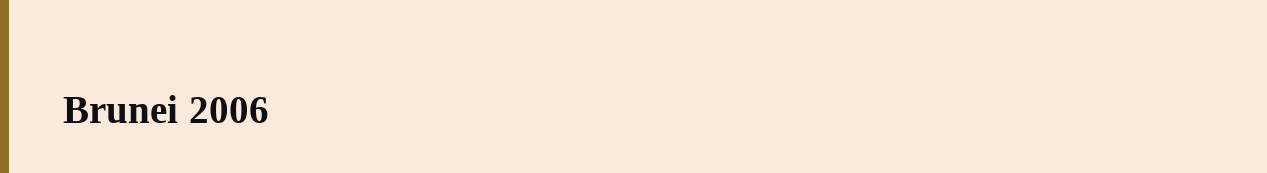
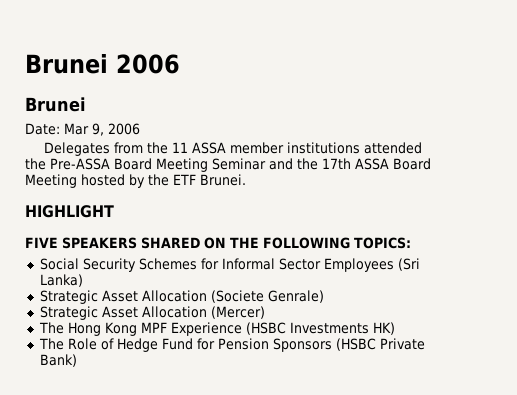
(269, 110) none -> [25,97,86,112] [25,123,140,136] [44,142,423,156] [25,158,431,172] [25,174,246,188] [25,205,114,218] [25,237,411,249] [39,258,420,272] [39,274,83,287] [39,290,324,304] [39,306,265,320] [38,322,395,336] [38,338,425,352] [39,354,77,367] // Brunei // Date: Mar 9, 2006 // Delegates from the 11 ASSA member institutions attended the Pre-ASSA Board Meeting Seminar and the 17th ASSA Board Meeting hosted by the ETF Brunei. // HIGHLIGHT // FIVE SPEAKERS SHARED ON THE FOLLOWING TOPICS: // Social Security Schemes for Informal Sector Employees (Sri Lanka) // Strategic Asset Allocation (Societe Genrale) // Strategic Asset Allocation (Mercer) // The Hong Kong MPF Experience (HSBC Investments HK) // The Role of Hedge Fund for Pension Sponsors (HSBC Private Bank)

